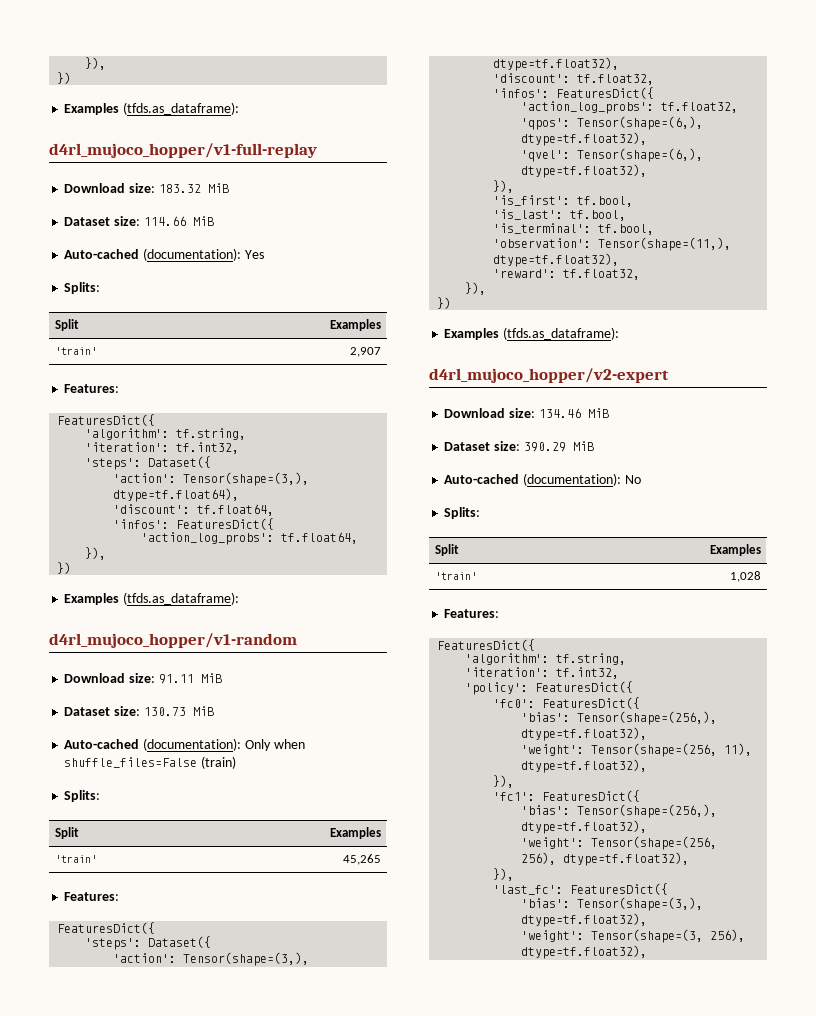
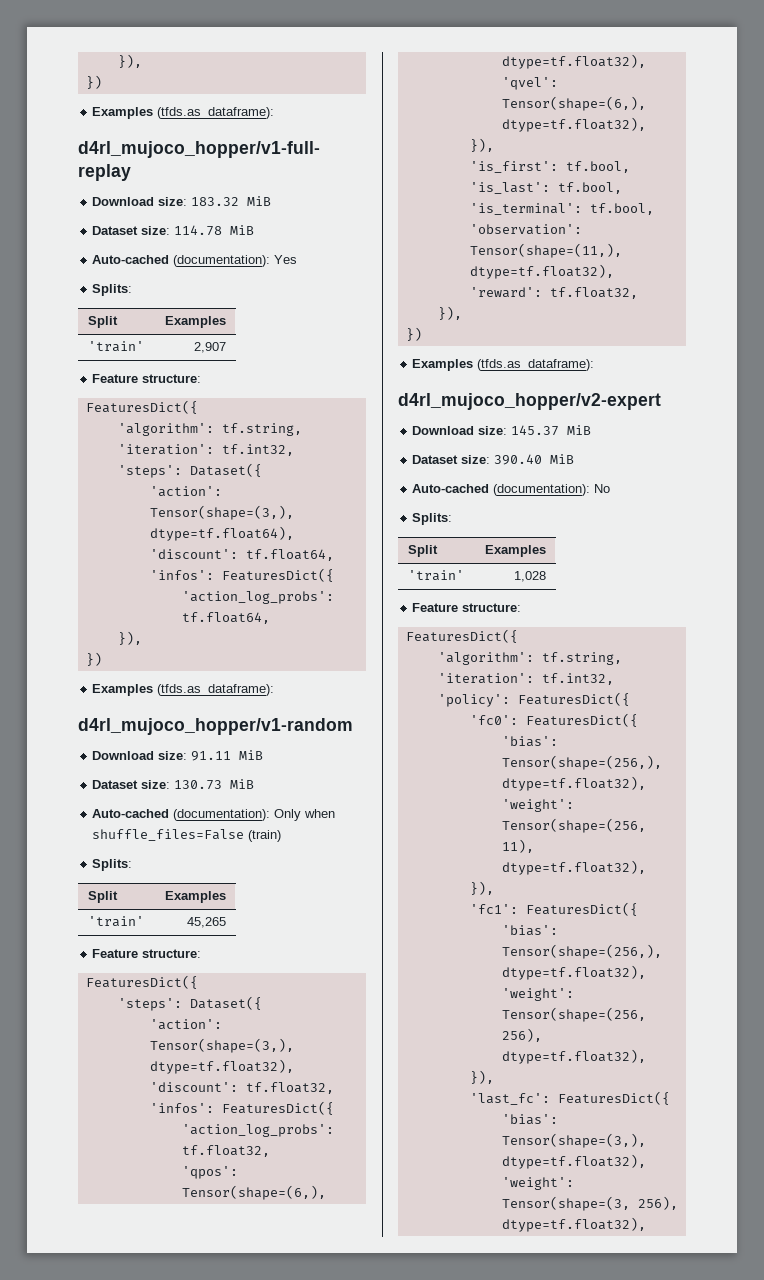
[143,216,186,226] 114.66 -> [174,225,223,236] 114.78
[64,384,120,393] Features: -> [92,374,202,383] Feature structure:
[64,892,120,901] Features: -> [92,949,202,958] Feature structure:
[538,408,609,418] [444,441,566,452] 134.46 MiB // Dataset size: 390.29 -> [511,425,592,436] [412,454,543,465] 145.37 MiB // Dataset size: 390.40
[444,609,500,618] Features: -> [412,603,522,612] Feature structure:

